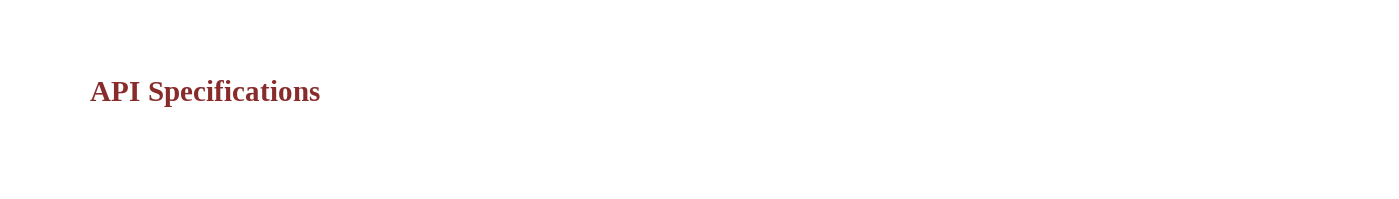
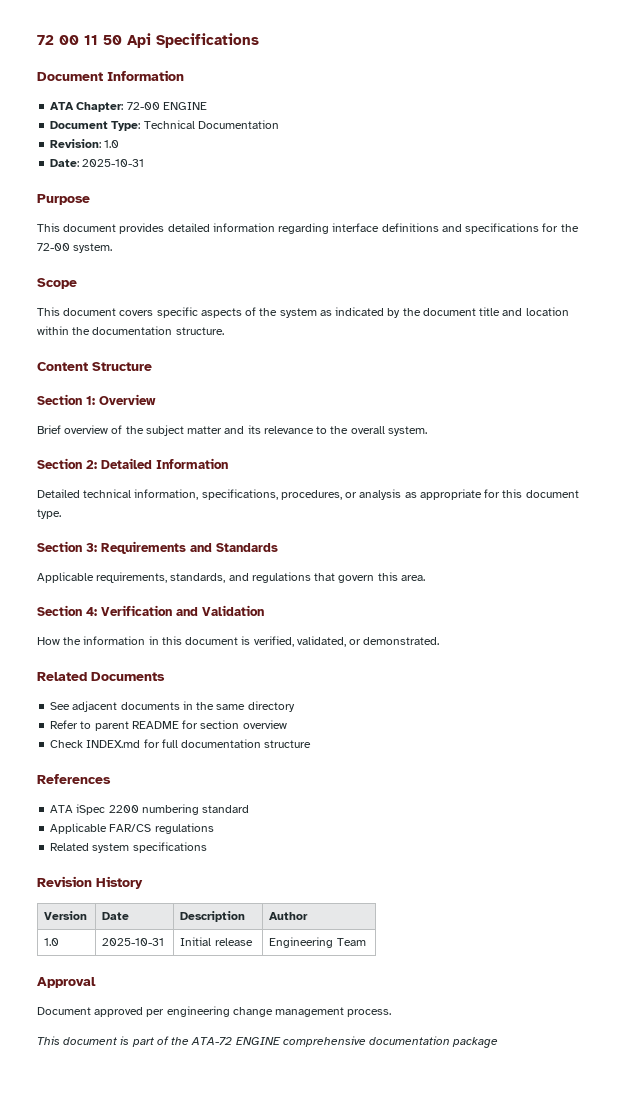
[90,80,320,107] API Specifications -> [37,33,259,48] [37,70,184,81] [50,102,207,112] [50,120,279,131] [50,139,120,148] [50,159,145,167] [37,194,90,205] [37,223,579,234] [37,243,113,253] [37,278,77,289] [37,307,569,318] [37,326,224,335] [37,362,152,371] [37,394,156,405] [37,425,427,436] [37,458,228,469] [37,489,579,500] [37,509,61,519] [37,541,278,554] [37,572,425,583] [37,605,264,616] [37,636,440,647] [37,672,165,681] [50,701,295,712] [50,720,287,731] [50,739,312,748] [37,774,111,784] [50,804,250,815] [50,823,214,834] [50,842,207,853] [37,876,143,889] [44,911,88,920] [102,912,130,920] [180,911,246,922] [269,912,309,920] [44,938,60,946] [102,938,165,946] [180,937,253,946] [269,937,366,948] [37,977,96,988] [37,1006,392,1017] [37,1036,499,1048] 72 00 11 50 Api Specifications // Document Information // ATA Chapter: 72-00 ENGINE // Document Type: Technical Documentation // Revision: 1.0 // Date: 2025-10-31 // Purpose // This document provides detailed information regarding interface definitions and specifications for the 72-00 system. // Scope // This document covers specific aspects of the system as indicated by the document title and location within the documentation structure. // Content Structure // Section 1: Overview // Brief overview of the subject matter and its relevance to the overall system. // Section 2: Detailed Information // Detailed technical information, specifications, procedures, or analysis as appropriate for this document type. // Section 3: Requirements and Standards // Applicable requirements, standards, and regulations that govern this area. // Section 4: Verification and Validation // How the information in this document is verified, validated, or demonstrated. // Related Documents // See adjacent documents in the same directory // Refer to parent README for section overview // Check INDEX.md for full documentation structure // References // ATA iSpec 2200 numbering standard // Applicable FAR/CS regulations // Related system specifications // Revision History // Version | Date | Description | Author // 1.0 | 2025-10-31 | Initial release | Engineering Team // Approval // Document approved per engineering change management process. // This document is part of the ATA-72 ENGINE comprehensive documentation package

